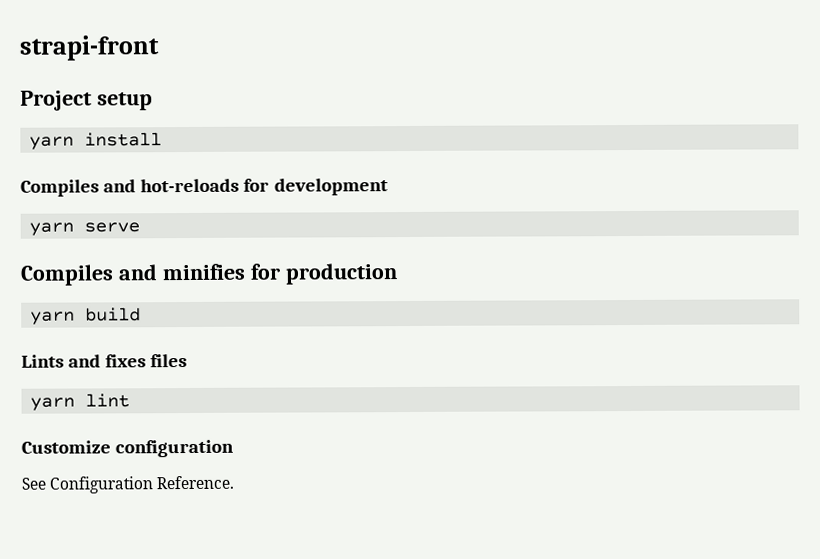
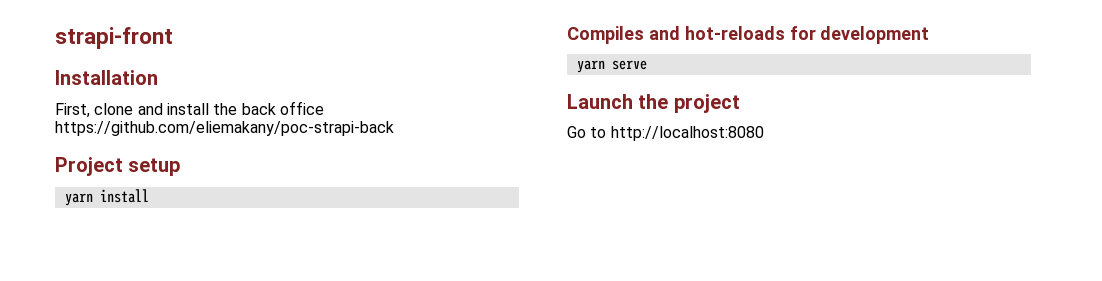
(160, 48) none -> [55,70,158,85] [55,101,324,118] [55,121,394,136] // Installation // First, clone and install the back office https://github.com/eliemakany/poc-strapi-back
[20,263,398,286] [30,307,142,325] [21,354,188,368] [30,393,131,411] [21,439,235,458] [21,475,235,494] Compiles and minifies for production // yarn build // Lints and fixes files // yarn lint // Customize configuration // See Configuration Reference. -> [567,94,740,113] [567,126,764,141] Launch the project // Go to http://localhost:8080

